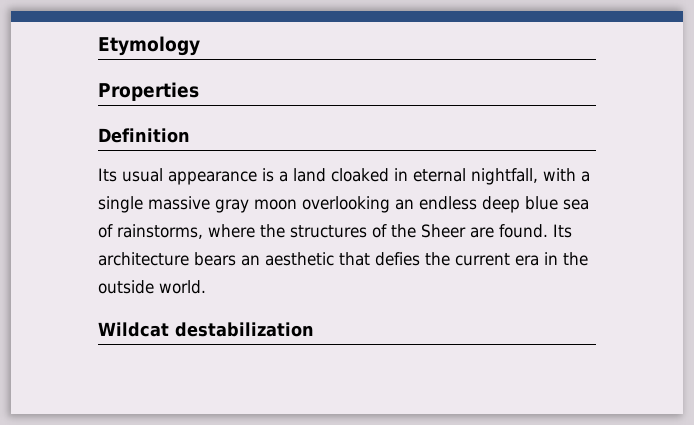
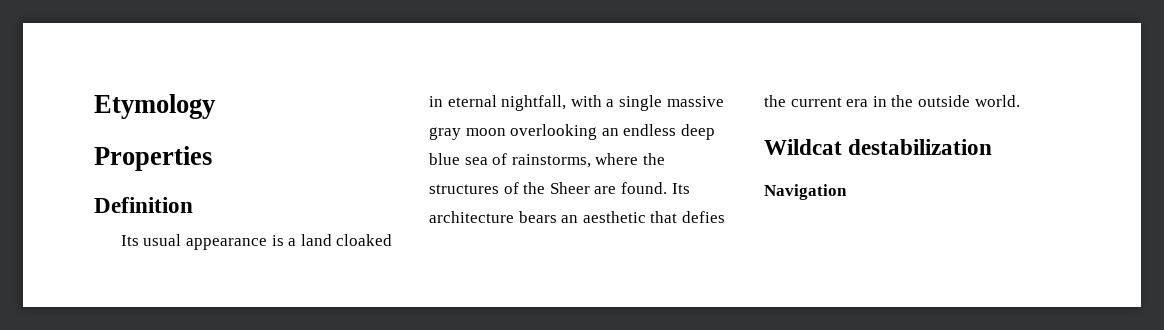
(314, 329) none -> [764,184,847,200] // Navigation

